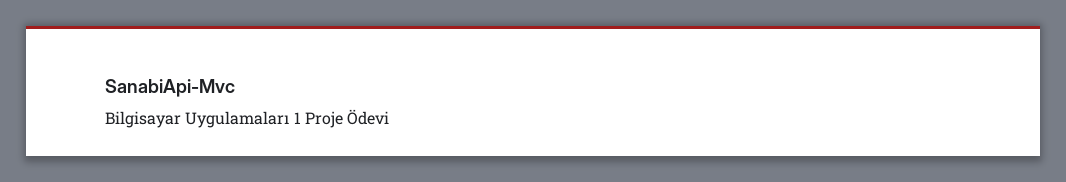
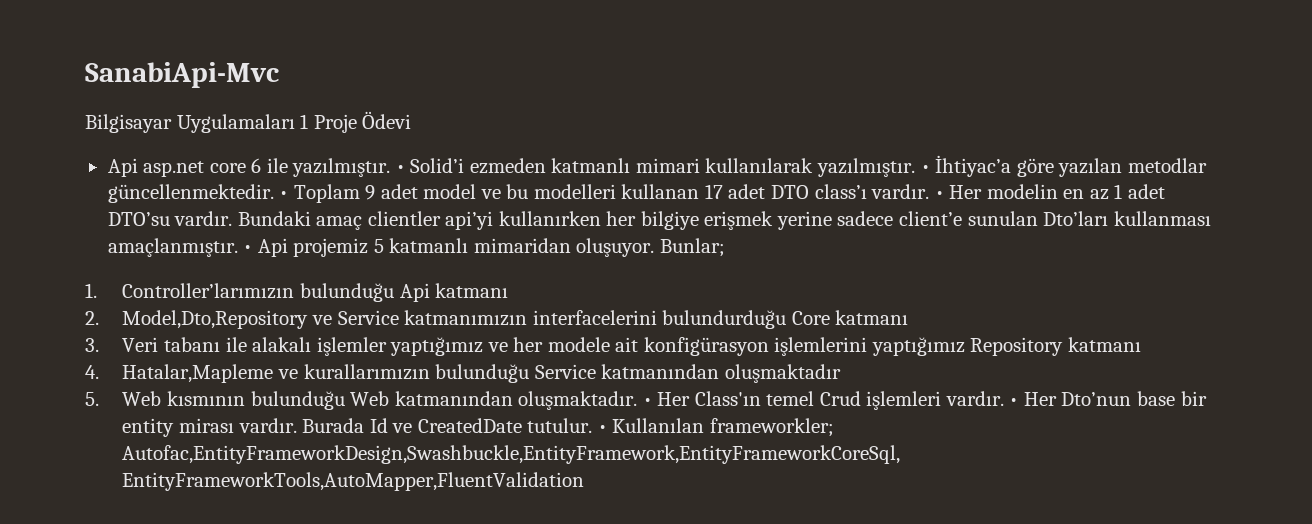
(390, 117) none -> [107,155,1207,177] [107,184,1165,203] [107,211,1211,230] [107,238,725,257] [85,283,509,302] [85,310,909,329] [85,337,1141,356] [85,364,841,383] [85,391,1207,410] [122,418,834,437] [122,445,901,464] [122,472,585,491] // Api asp.net core 6 ile yazılmıştır. • Solid’i ezmeden katmanlı mimari kullanılarak yazılmıştır. • İhtiyac’a göre yazılan metodlar güncellenmektedir. • Toplam 9 adet model ve bu modelleri kullanan 17 adet DTO class’ı vardır. • Her modelin en az 1 adet DTO’su vardır. Bundaki amaç clientler api’yi kullanırken her bilgiye erişmek yerine sadece client’e sunulan Dto’ları kullanması amaçlanmıştır. • Api projemiz 5 katmanlı mimaridan oluşuyor. Bunlar; // 1. Controller’larımızın bulunduğu Api katmanı // 2. Model,Dto,Repository ve Service katmanımızın interfacelerini bulundurduğu Core katmanı // 3. Veri tabanı ile alakalı işlemler yaptığımız ve her modele ait konfigürasyon işlemlerini yaptığımız Repository katmanı // 4. Hatalar,Mapleme ve kurallarımızın bulunduğu Service katmanından oluşmaktadır // 5. Web kısmının bulunduğu Web katmanından oluşmaktadır. • Her Class'ın temel Crud işlemleri vardır. • Her Dto’nun base bir entity mirası vardır. Burada Id ve CreatedDate tutulur. • Kullanılan frameworkler; Autofac,EntityFrameworkDesign,Swashbuckle,EntityFramework,EntityFrameworkCoreSql, EntityFrameworkTools,AutoMapper,FluentValidation

